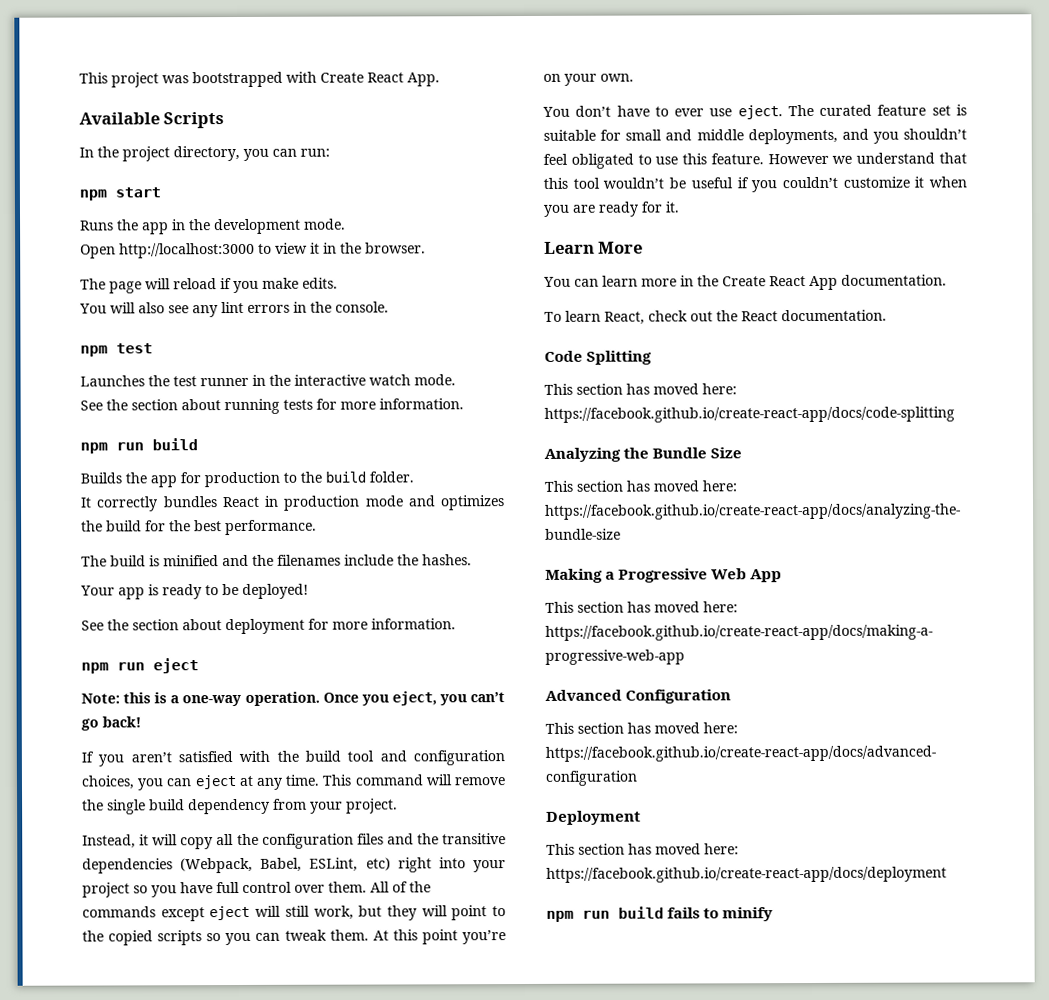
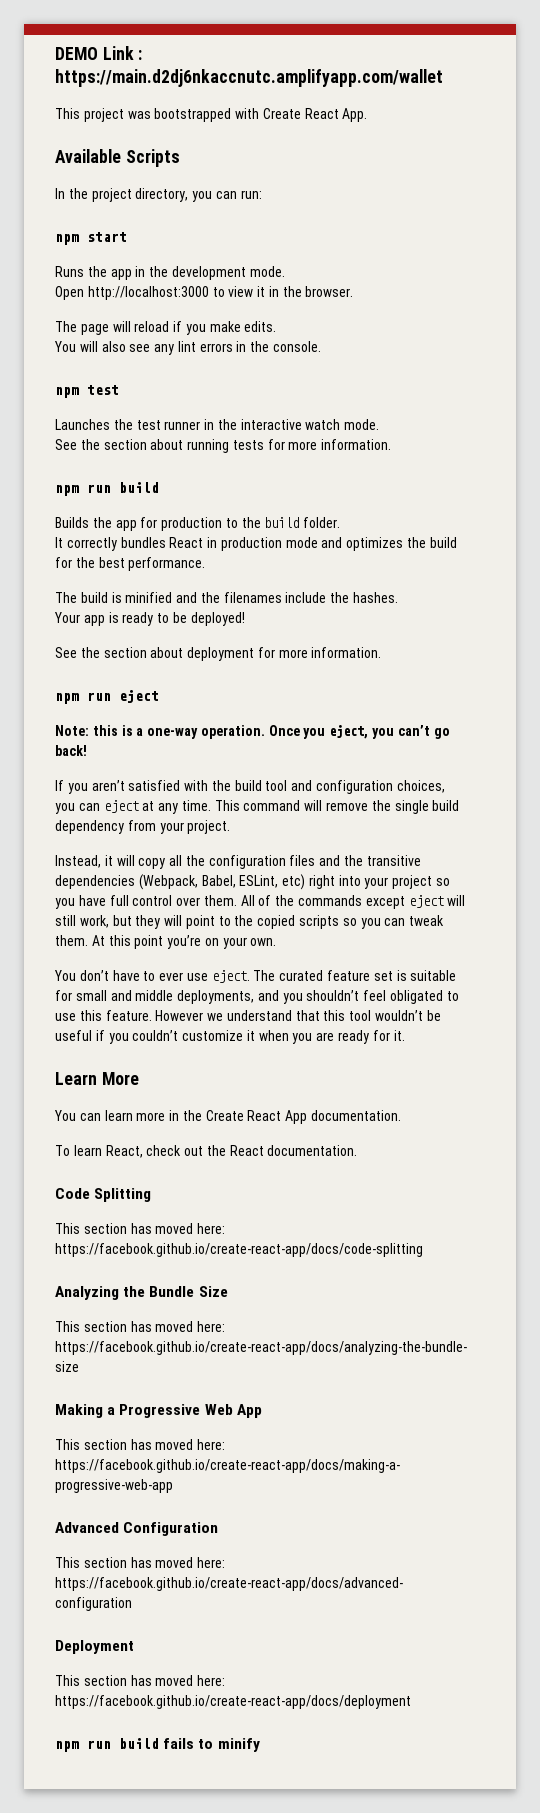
(79, 78) none -> [55,46,143,60] [55,69,443,87] DEMO Link : https://main.d2dj6nkaccnutc.amplifyapp.com/wallet //

